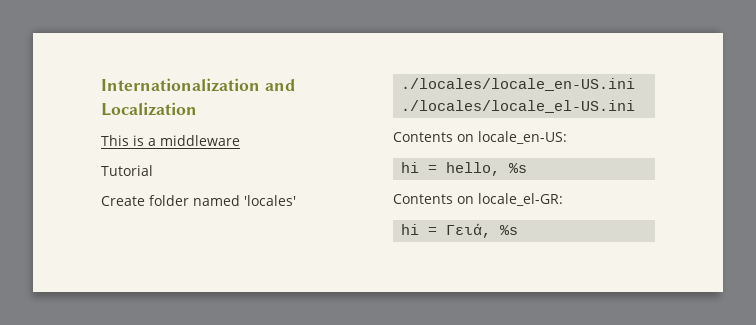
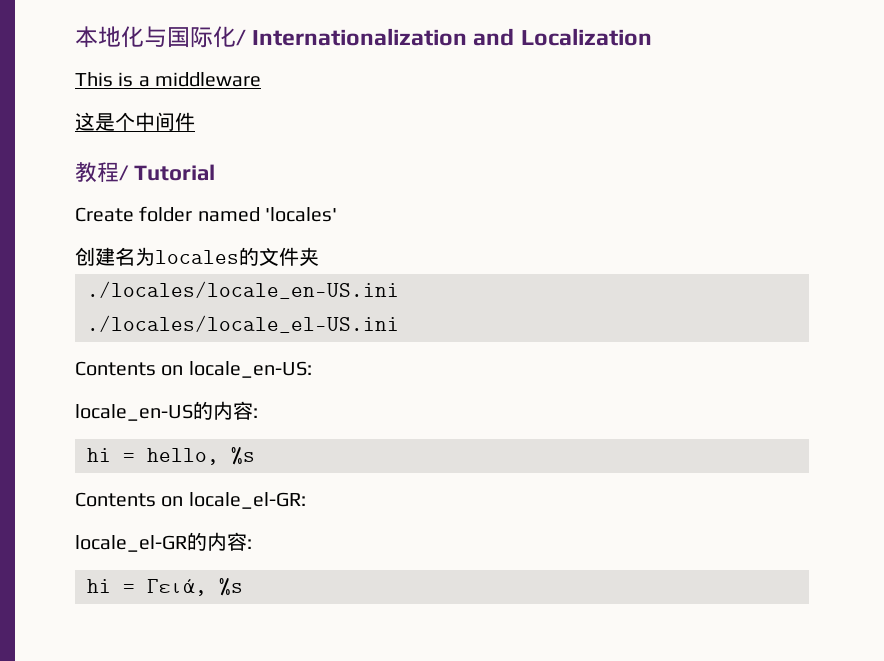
(101, 85) none -> [75,26,246,48] 本地化与国际化/
(240, 140) none -> [75,112,195,131] [75,162,129,183] 这是个中间件 // 教程/
(296, 200) none -> [75,247,319,267] // 创建名为locales的文件夹
(567, 137) none -> [75,401,258,421] // locale_en-US的内容:
(563, 199) none -> [75,532,252,552] // locale_el-GR的内容:

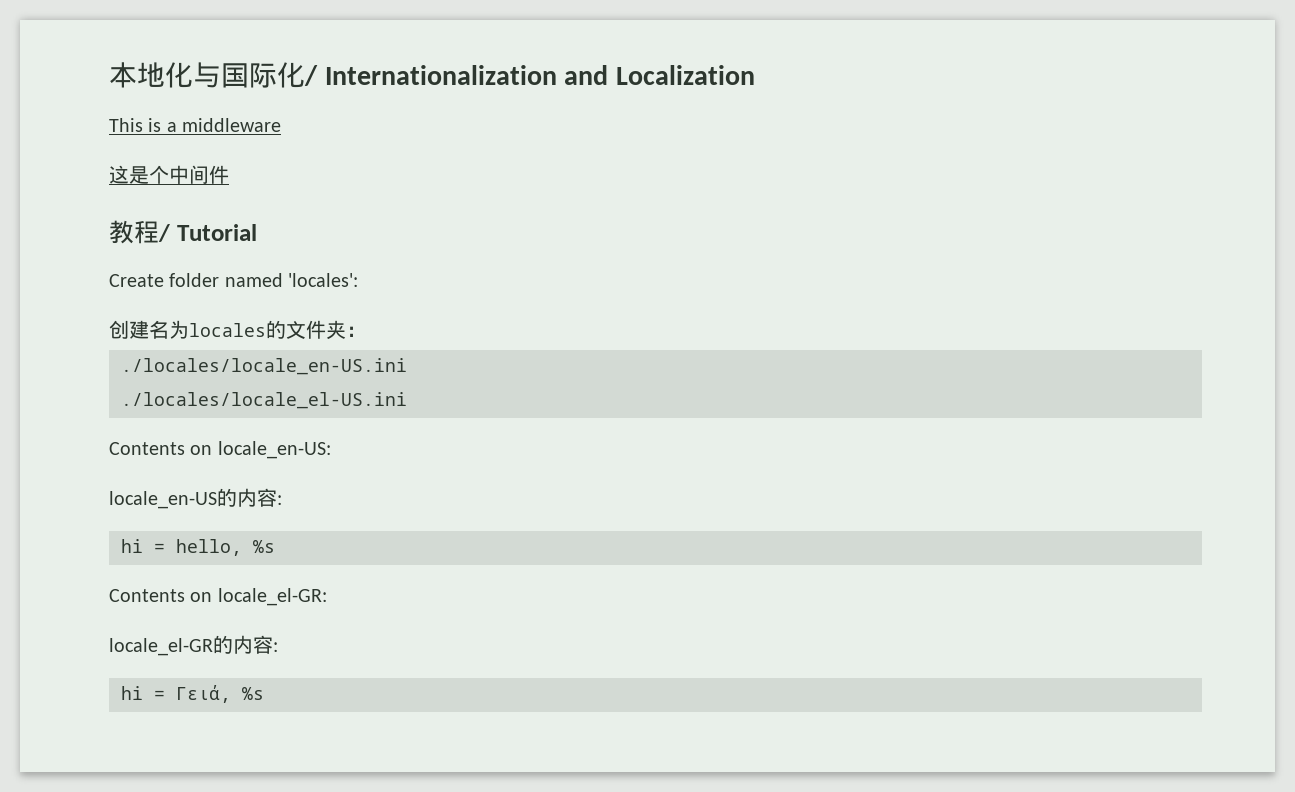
[265,207,338,222] 'locales' -> [288,273,359,287] 'locales':
(319, 257) none -> [346,326,366,337] ：

